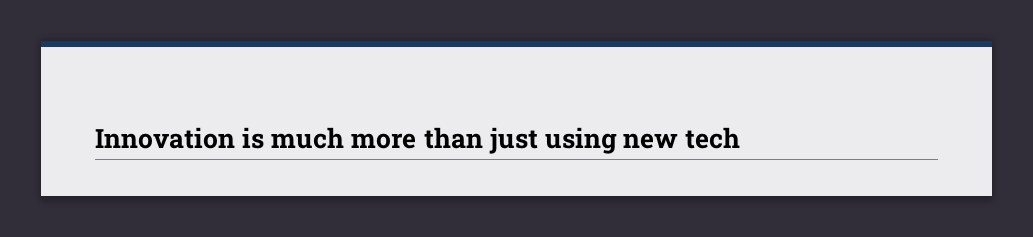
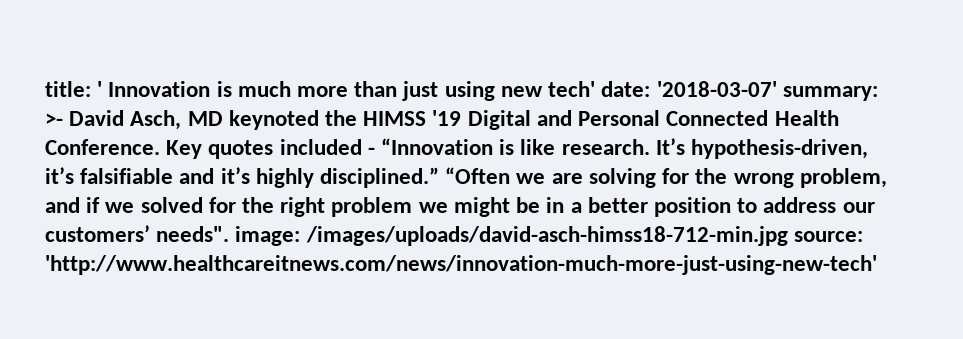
(95, 138) none -> [45,81,103,97] title: '
[685,127,741,149] tech -> [548,81,878,101] [45,110,839,130] [45,138,869,159] [45,167,887,188] [45,197,875,217] [45,225,863,246] [45,255,877,275] tech' date: '2018-03-07' summary: >- David Asch, MD keynoted the HIMSS '19 Digital and Personal Connected Health Conference. Key quotes included - “Innovation is like research. It’s hypothesis-driven, it’s falsifiable and it’s highly disciplined.” “Often we are solving for the wrong problem, and if we solved for the right problem we might be in a better position to address our customers’ needs". image: /images/uploads/david-asch-himss18-712-min.jpg source: 'http://www.healthcareitnews.com/news/innovation-much-more-just-using-new-tech'

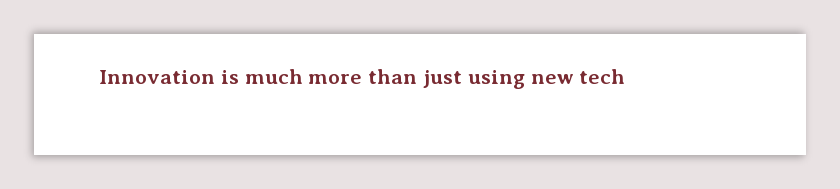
[45,81,103,97] title: ' -> (99, 77) none
[548,81,878,101] [45,110,839,130] [45,138,869,159] [45,167,887,188] [45,197,875,217] [45,225,863,246] [45,255,877,275] tech' date: '2018-03-07' summary: >- David Asch, MD keynoted the HIMSS '19 Digital and Personal Connected Health Conference. Key quotes included - “Innovation is like research. It’s hypothesis-driven, it’s falsifiable and it’s highly disciplined.” “Often we are solving for the wrong problem, and if we solved for the right problem we might be in a better position to address our customers’ needs". image: /images/uploads/david-asch-himss18-712-min.jpg source: 'http://www.healthcareitnews.com/news/innovation-much-more-just-using-new-tech' -> [579,69,626,84] tech

